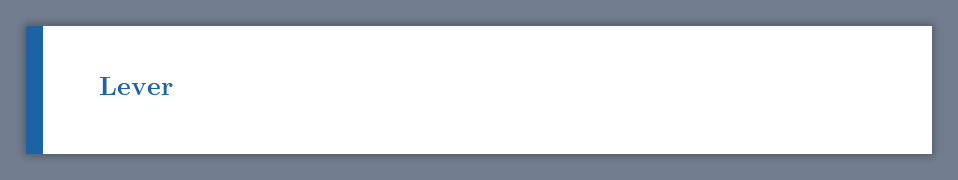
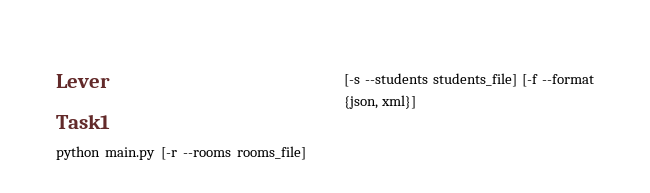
(173, 86) none -> [56,114,110,129] [56,146,306,160] [344,73,594,87] [344,95,416,109] // Task1 // python main.py [-r --rooms rooms_file] [-s --students students_file] [-f --format {json, xml}]

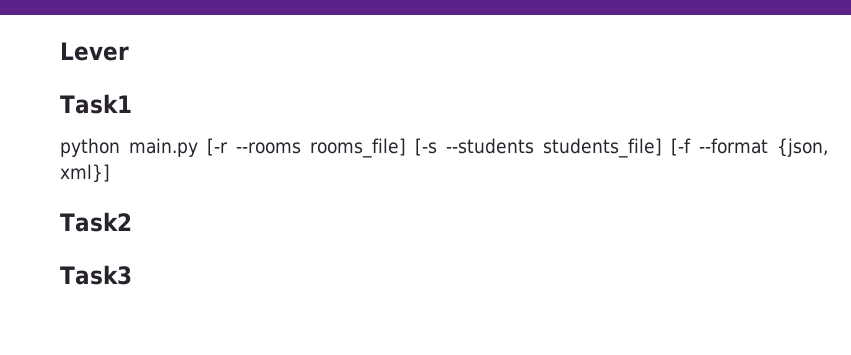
(416, 102) none -> [60,212,132,232] [60,265,132,285] // Task2 // Task3

